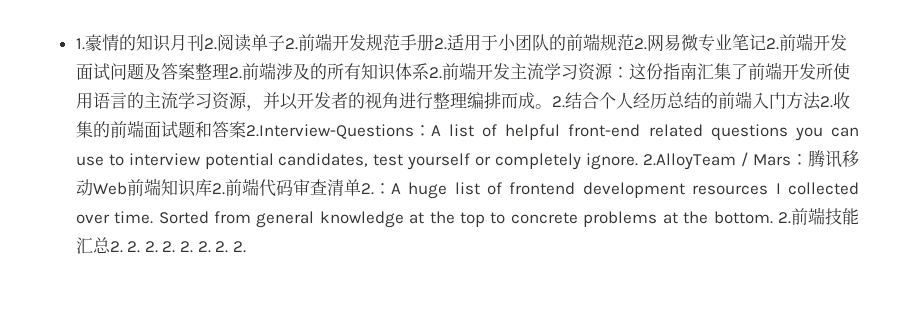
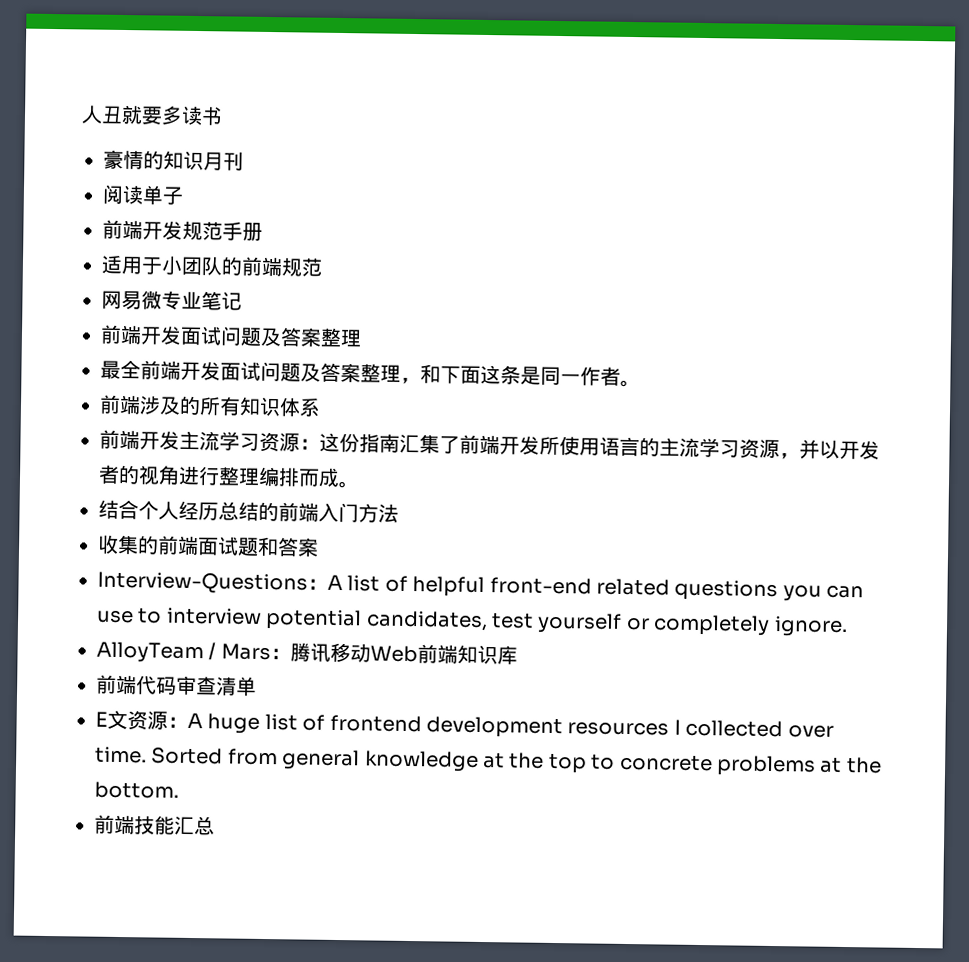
[75,38,85,50] 1. -> [81,104,223,126] 人丑就要多读书 //
[203,38,217,50] 2. -> (244, 161) //
[284,38,298,50] 2. -> (184, 195) //
[433,38,447,50] 2. -> (263, 231) //
[633,38,647,50] 2. -> (323, 267) //
[765,33,847,51] [75,63,242,81] 2.前端开发面试问题及答案整理2. -> [100,324,362,348] [100,359,641,388] // 前端开发面试问题及答案整理 // 最全前端开发面试问题及答案整理，和下面这条是同一作者。 //
[428,67,442,79] 2. -> (321, 407) //
[551,96,565,108] 2. -> (359, 484) //
[819,96,833,108] 2. -> (399, 513) //
[245,124,414,139] 2.Interview-Questions -> [97,571,308,595] // Interview-Questions
[643,153,737,170] 2.AlloyTeam -> [96,641,204,664] // AlloyTeam
[211,183,225,195] 2. -> (518, 655) //
[360,183,374,195] 2. -> [95,709,168,731] // E文资源
[777,212,791,224] 2. -> (179, 790) //
[109,241,246,253] 2. 2. 2. 2. 2. 2. 2. 2. -> (215, 826) none

